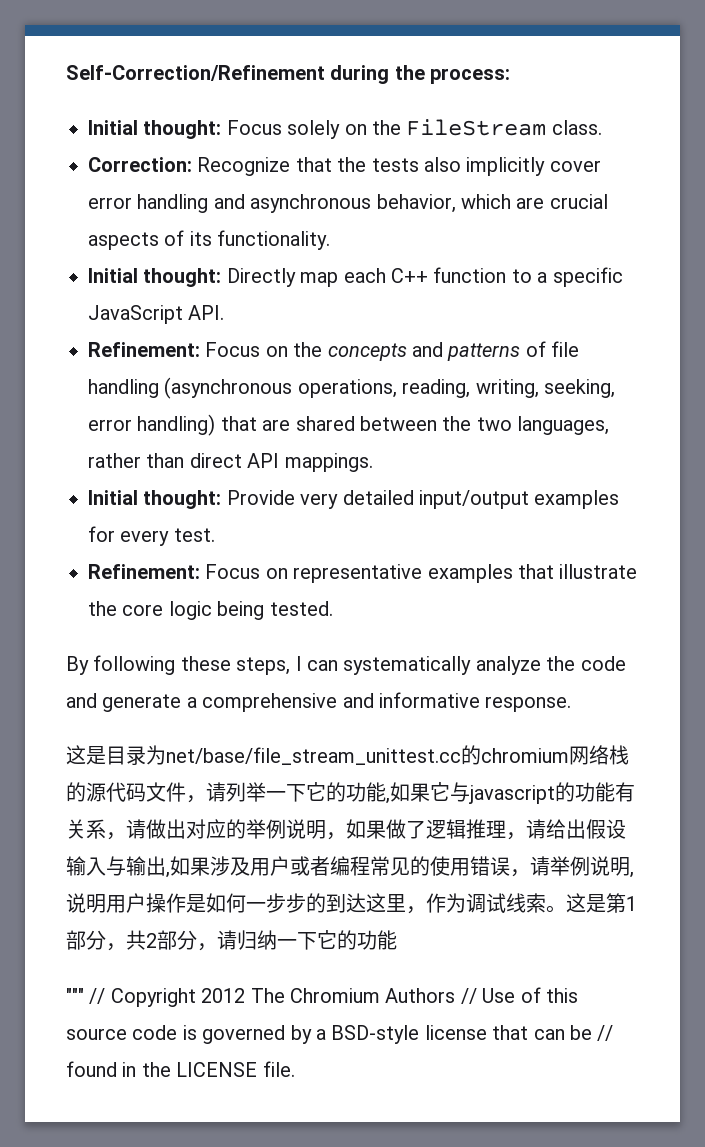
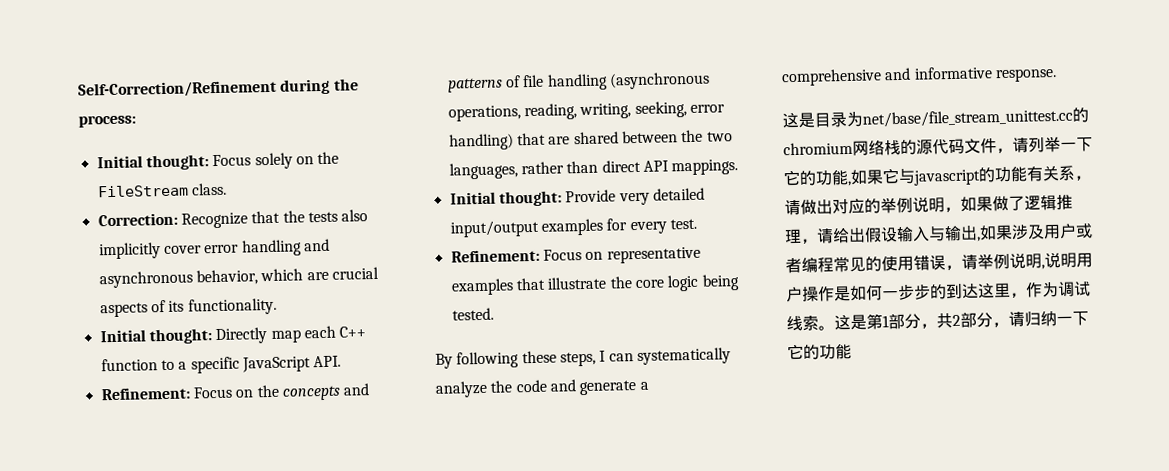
[66,987,578,1007] [66,1025,614,1044] [66,1061,295,1077] // """ // Copyright 2012 The Chromium Authors // Use of this source code is governed by a BSD-style license that can be // found in the LICENSE file. -> (852, 351) none

